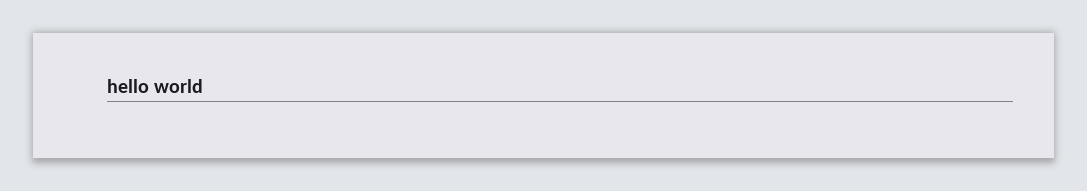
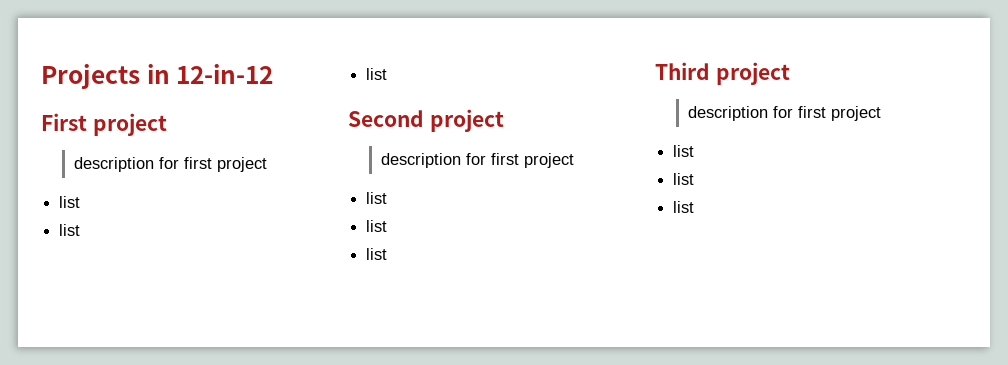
[107,79,204,93] hello world -> [41,64,274,89] [41,113,167,136] [73,157,267,172] [59,196,81,208] [59,224,81,236] [366,68,388,80] [348,109,504,132] [380,153,574,168] [366,192,388,204] [366,220,388,232] [366,248,388,260] [655,62,790,85] [687,106,881,121] [673,145,695,157] [673,173,695,185] [673,201,695,213] Projects in 12-in-12 // First project // description for first project // list // list // list // Second project // description for first project // list // list // list // Third project // description for first project // list // list // list

